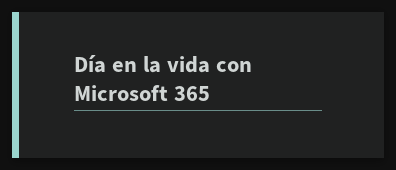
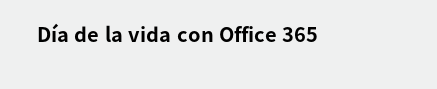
[112,61,138,72] en -> [74,26,100,42] de
[74,85,168,101] Microsoft -> [219,26,277,42] Office

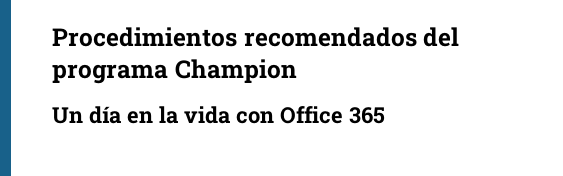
[37,23,100,42] Día de -> [52,27,460,47] [52,59,297,84] [52,106,153,124] Procedimientos recomendados del programa Champion // Un día en

